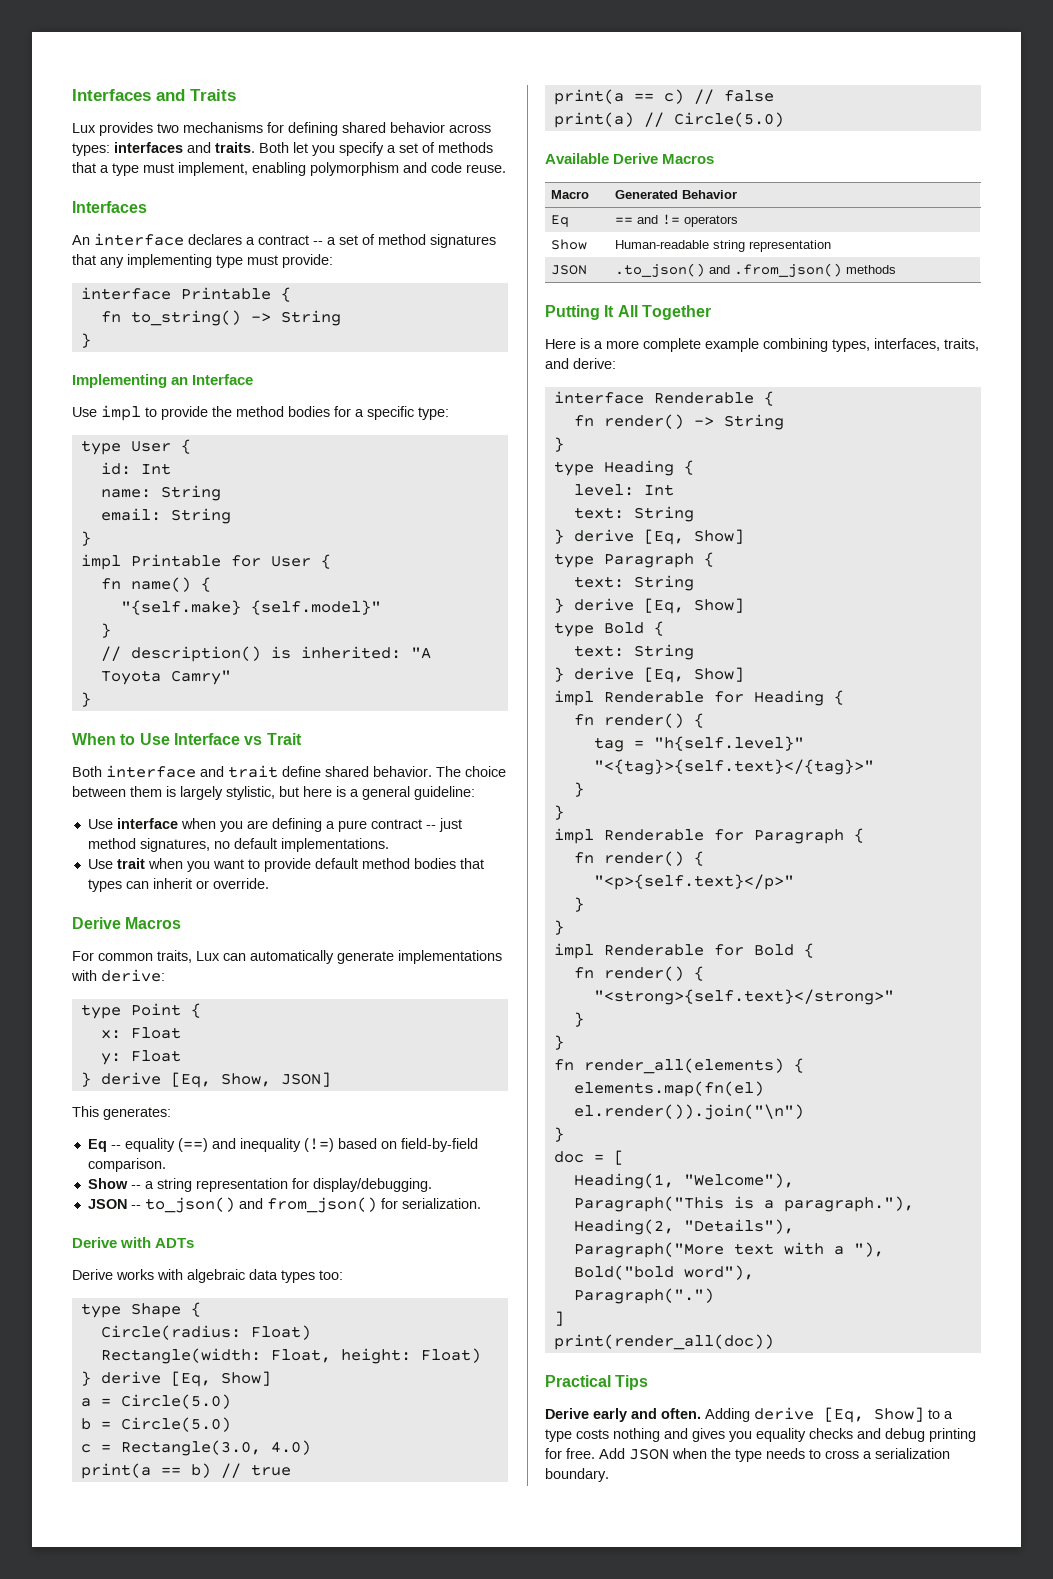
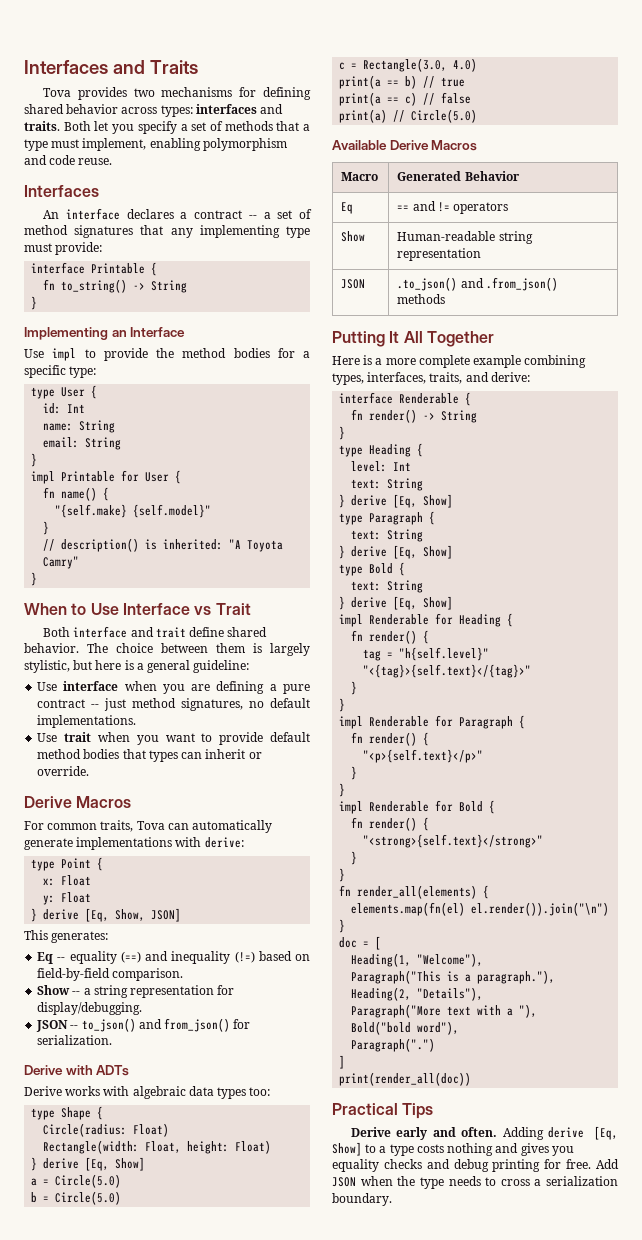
[72,123,96,133] Lux -> [43,88,72,97] Tova
[196,951,220,961] Lux -> [136,821,165,830] Tova

